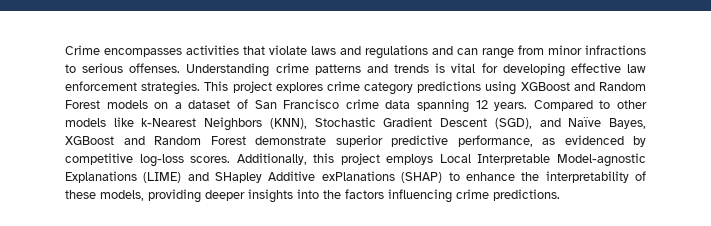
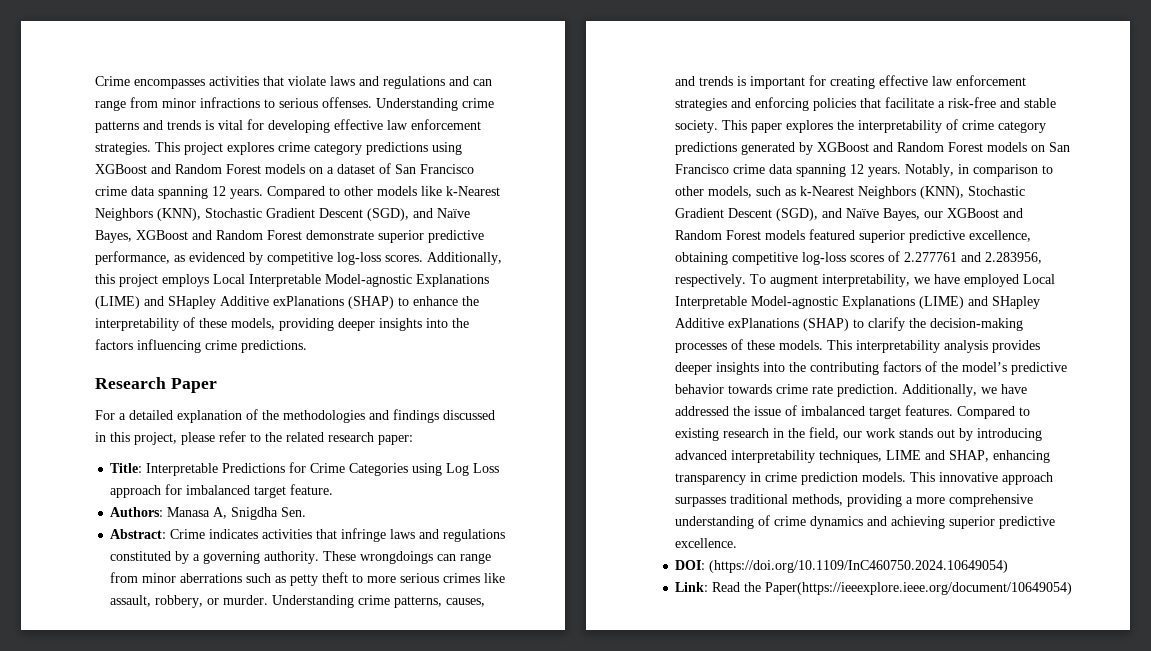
(560, 195) none -> [95,377,217,393] [95,409,495,423] [95,431,413,445] [110,462,500,476] [110,484,334,498] [110,507,307,520] [110,528,506,542] [110,551,492,564] [110,572,506,586] [110,595,486,608] [675,75,1027,89] [675,97,1057,111] [675,119,1047,133] [675,142,1071,155] [675,164,1054,177] [675,186,1026,199] [675,208,1024,221] [675,229,1032,243] [675,251,1043,265] [675,274,1056,287] [675,296,1041,309] [675,317,1024,331] [675,339,1041,353] [675,361,1068,375] [675,384,1028,397] [675,405,1031,419] [675,427,1043,441] [675,450,1051,463] [675,472,1054,485] [675,494,1034,507] [675,515,1056,529] [675,538,738,548] [675,560,1009,573] [675,582,1073,595] // Research Paper // For a detailed explanation of the methodologies and findings discussed in this project, please refer to the related research paper: // Title: Interpretable Predictions for Crime Categories using Log Loss approach for imbalanced target feature. // Authors: Manasa A, Snigdha Sen. // Abstract: Crime indicates activities that infringe laws and regulations constituted by a governing authority. These wrongdoings can range from minor aberrations such as petty theft to more serious crimes like assault, robbery, or murder. Understanding crime patterns, causes, and trends is important for creating effective law enforcement strategies and enforcing policies that facilitate a risk-free and stable society. This paper explores the interpretability of crime category predictions generated by XGBoost and Random Forest models on San Francisco crime data spanning 12 years. Notably, in comparison to other models, such as k-Nearest Neighbors (KNN), Stochastic Gradient Descent (SGD), and Naïve Bayes, our XGBoost and Random Forest models featured superior predictive excellence, obtaining competitive log-loss scores of 2.277761 and 2.283956, respectively. To augment interpretability, we have employed Local Interpretable Model-agnostic Explanations (LIME) and SHapley Additive exPlanations (SHAP) to clarify the decision-making processes of these models. This interpretability analysis provides deeper insights into the contributing factors of the model’s predictive behavior towards crime rate prediction. Additionally, we have addressed the issue of imbalanced target features. Compared to existing research in the field, our work stands out by introducing advanced interpretability techniques, LIME and SHAP, enhancing transparency in crime prediction models. This innovative approach surpasses traditional methods, providing a more comprehensive understanding of crime dynamics and achieving superior predictive excellence. // DOI: (https://doi.org/10.1109/InC460750.2024.10649054) // Link: Read the Paper(https://ieeexplore.ieee.org/document/10649054)

